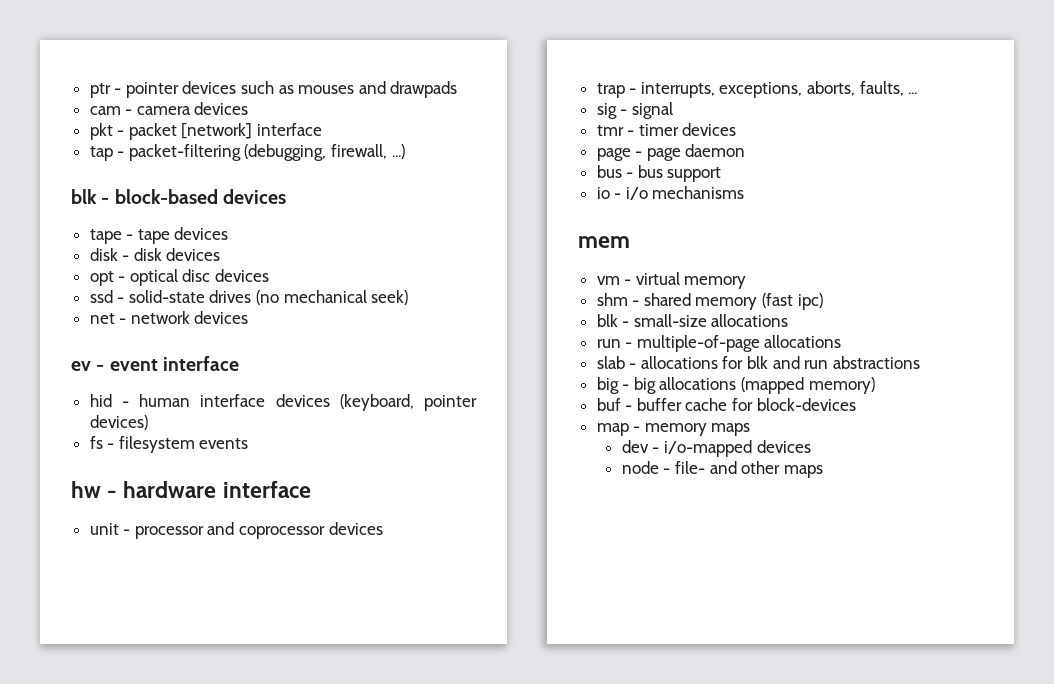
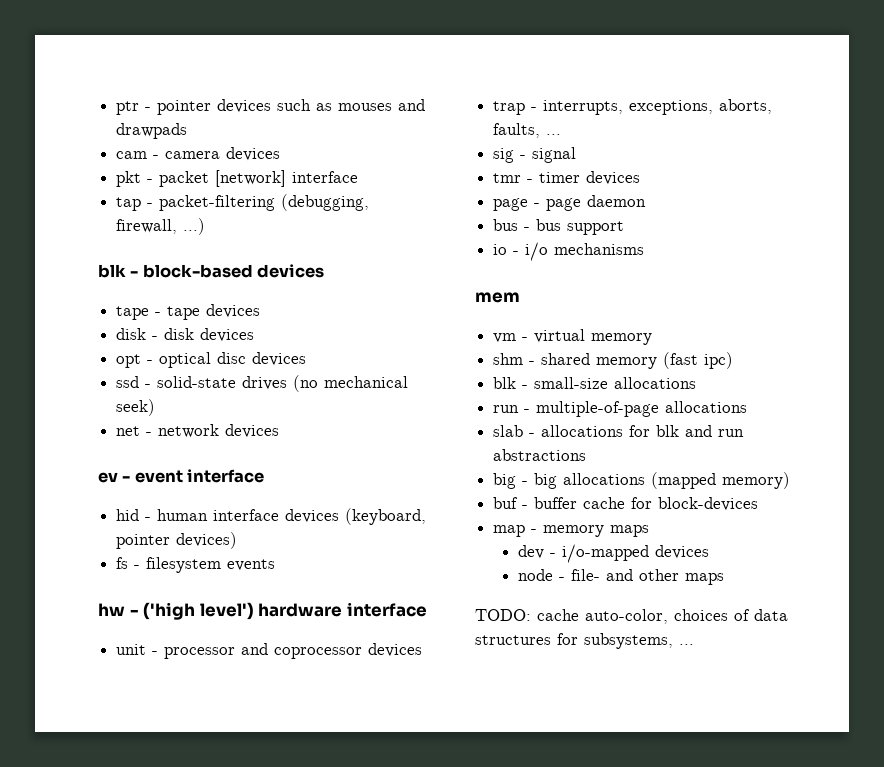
(118, 494) none -> [143,602,254,620] ('high level')
(823, 471) none -> [475,609,788,624] [475,633,694,649] // TODO: cache auto-color, choices of data structures for subsystems, ...

